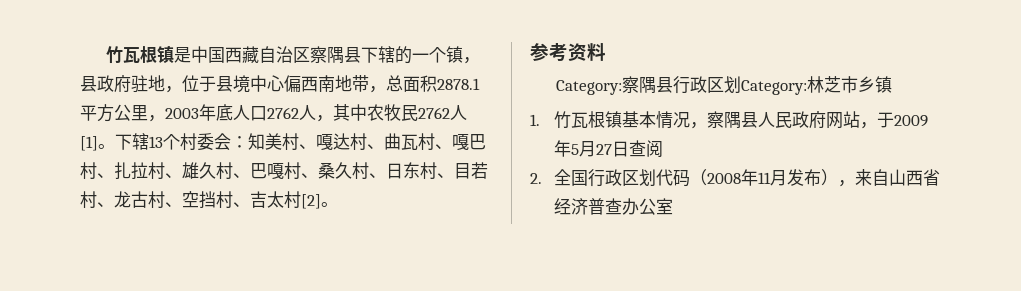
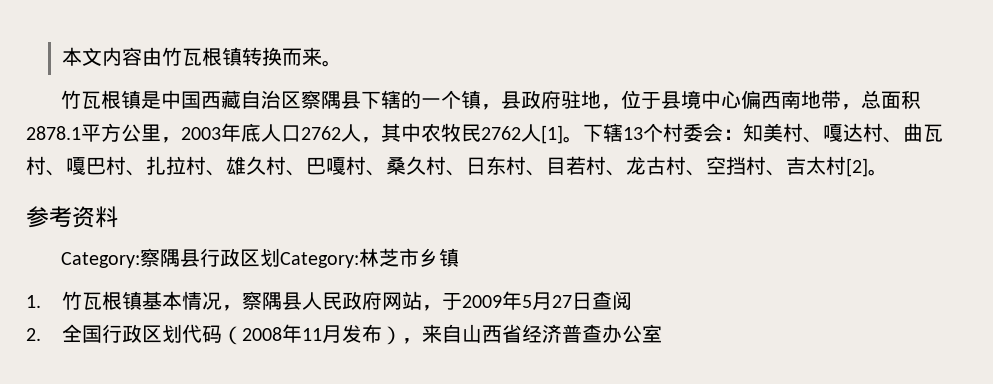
(105, 55) none -> [61,47,342,67] 本文内容由竹瓦根镇转换而来。 //

